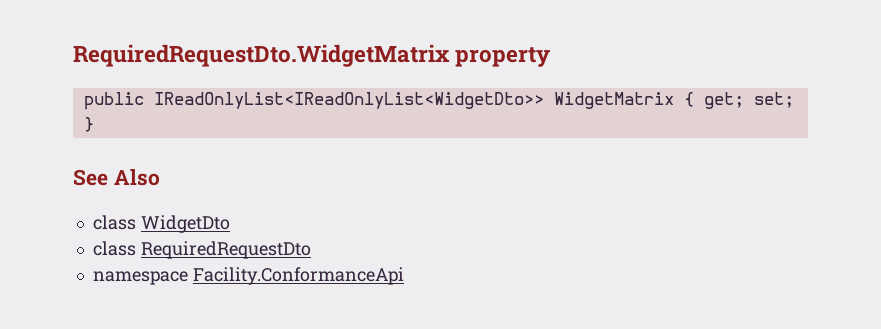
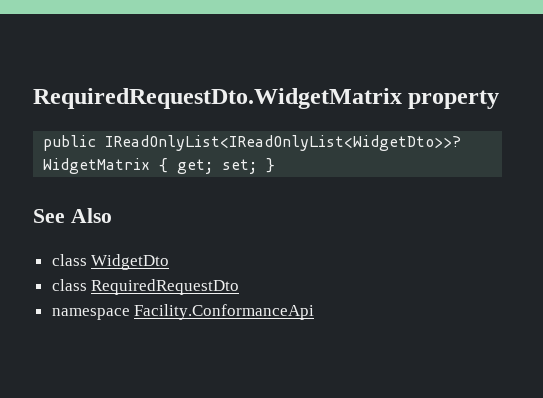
[153,92,544,109] IReadOnlyList<IReadOnlyList<WidgetDto>> -> [105,135,462,151] IReadOnlyList<IReadOnlyList<WidgetDto>>?

